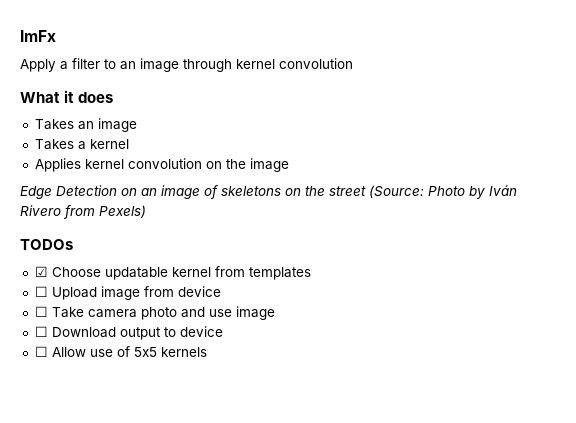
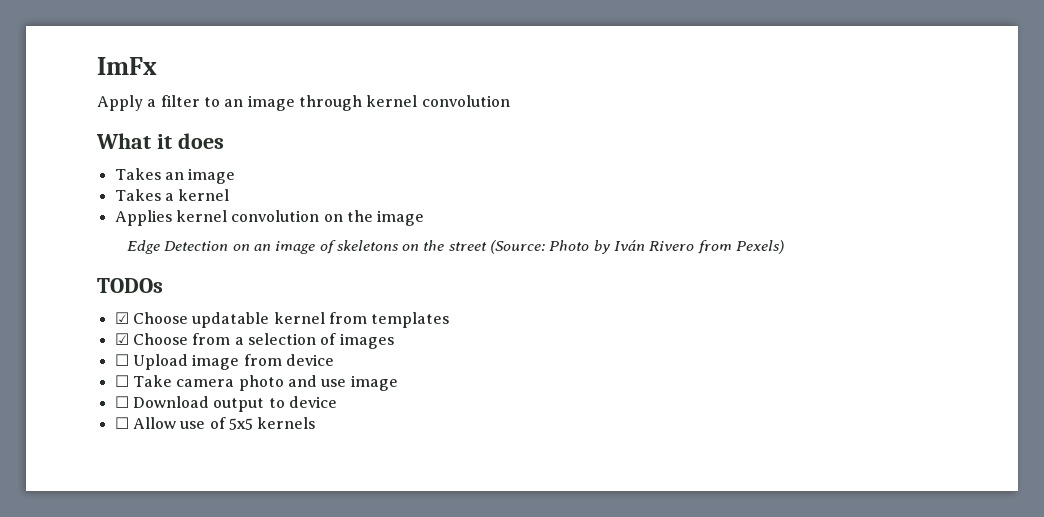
(311, 273) none -> [114,333,394,349] // ☑ Choose from a selection of images

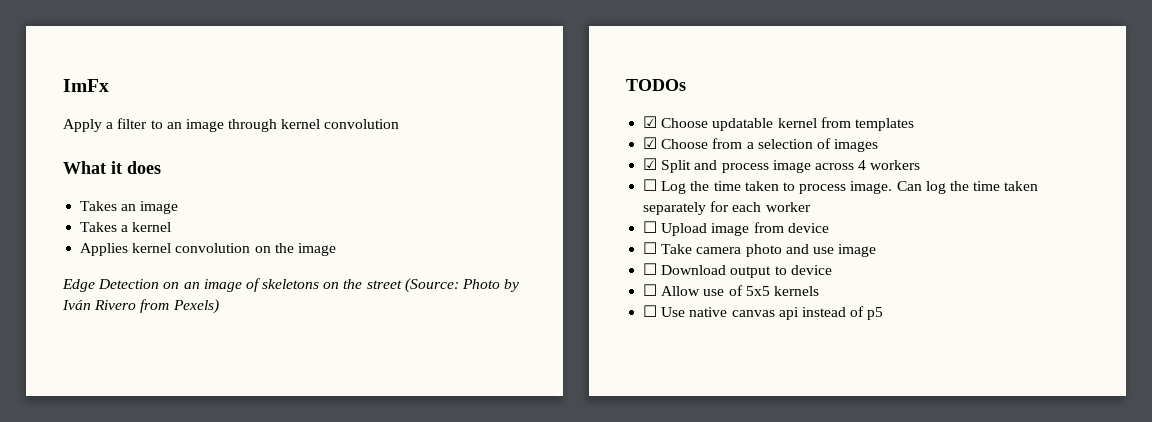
(394, 341) none -> [643,158,921,173] [643,179,1039,194] [643,201,811,215] // ☑ Split and process image across 4 workers // ☐ Log the time taken to process image. Can log the time taken separately for each worker
(316, 423) none -> [643,305,884,320] // ☐ Use native canvas api instead of p5

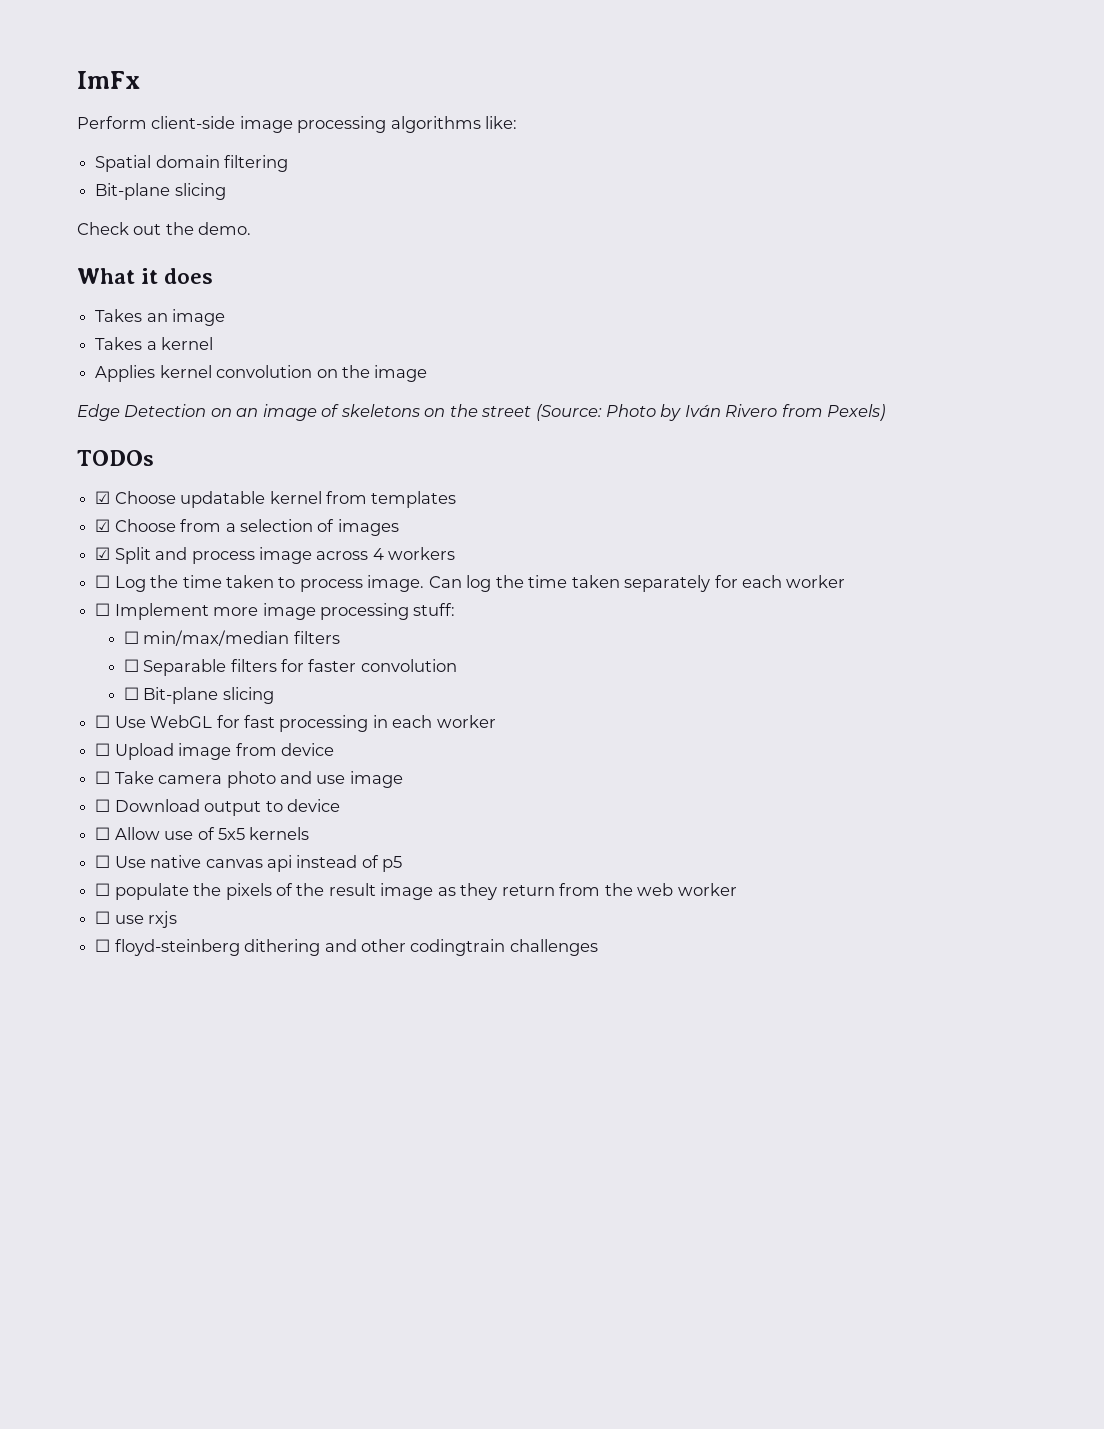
[63,118,400,132] Apply a filter to an image through kernel convolution -> [77,116,518,133] [95,155,289,172] [95,183,226,200] [77,222,252,235] Perform client-side image processing algorithms like: // Spatial domain filtering // Bit-plane slicing // Check out the demo.
(811, 207) none -> [95,603,456,620] [123,630,340,646] [123,659,457,676] [123,687,274,704] [95,715,496,732] // ☐ Implement more image processing stuff: // ☐ min/max/median filters // ☐ Separable filters for faster convolution // ☐ Bit-plane slicing // ☐ Use WebGL for fast processing in each worker
(884, 313) none -> [95,883,737,900] [95,911,178,928] [95,939,598,956] // ☐ populate the pixels of the result image as they return from the web worker // ☐ use rxjs // ☐ floyd-steinberg dithering and other codingtrain challenges

